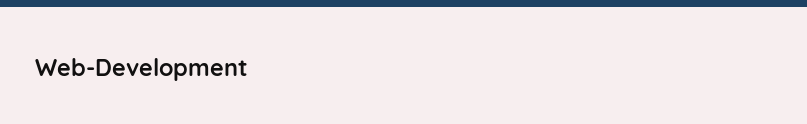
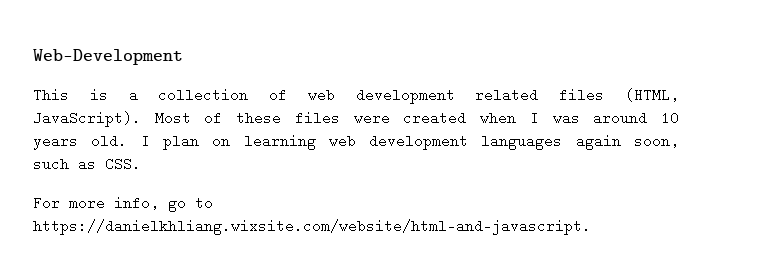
(248, 69) none -> [33,88,679,104] [33,111,680,127] [33,134,679,150] [33,157,141,171] [33,196,213,212] [33,219,591,235] // This is a collection of web development related files (HTML, JavaScript). Most of these files were created when I was around 10 years old. I plan on learning web development languages again soon, such as CSS. // For more info, go to https://danielkhliang.wixsite.com/website/html-and-javascript.

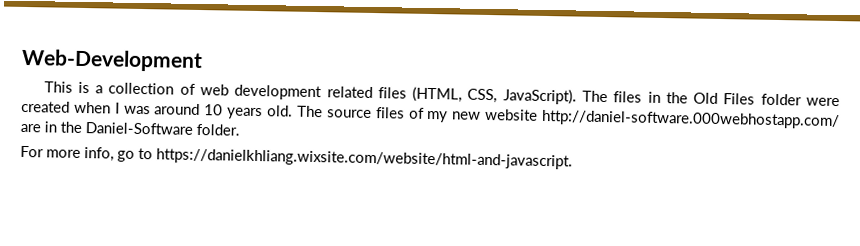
[33,111,340,127] JavaScript). Most of these files -> [467,88,802,106] CSS, JavaScript). The files in the Old Files folder
[140,134,679,150] [33,157,141,171] I plan on learning web development languages again soon, such as CSS. -> [296,105,841,130] [20,121,240,136] The source files of my new website http://daniel-software.000webhostapp.com/ are in the Daniel-Software folder.

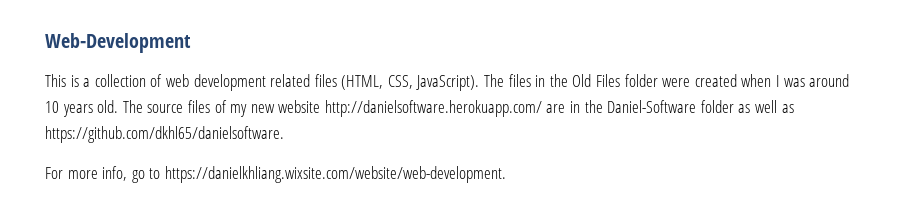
[542,109,841,130] http://daniel-software.000webhostapp.com/ -> [324,100,542,117] http://danielsoftware.herokuapp.com/
[196,123,240,136] folder. -> [700,100,794,113] [45,126,284,143] folder as well as https://github.com/dkhl65/danielsoftware.
[156,148,573,170] https://danielkhliang.wixsite.com/website/html-and-javascript. -> [164,166,506,183] https://danielkhliang.wixsite.com/website/web-development.

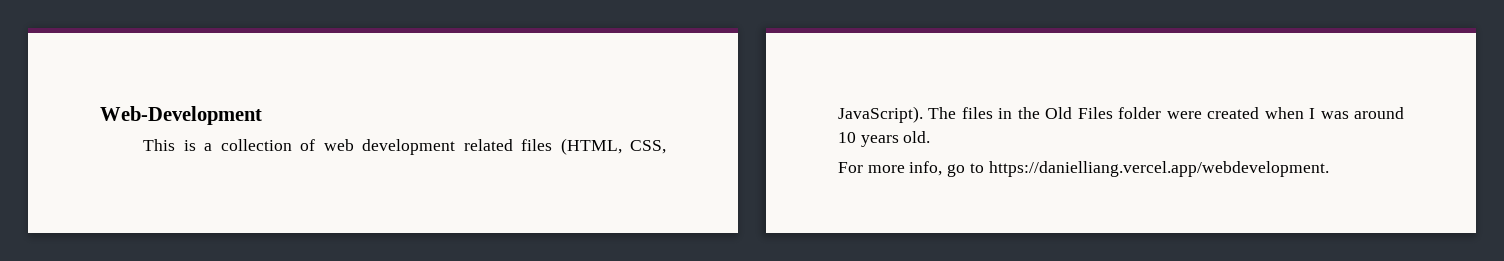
[122,100,794,117] [45,126,284,143] The source files of my new website http://danielsoftware.herokuapp.com/ are in the Daniel-Software folder as well as https://github.com/dkhl65/danielsoftware. -> (931, 137) none
[164,166,506,183] https://danielkhliang.wixsite.com/website/web-development. -> [988,161,1329,177] https://danielliang.vercel.app/webdevelopment.

